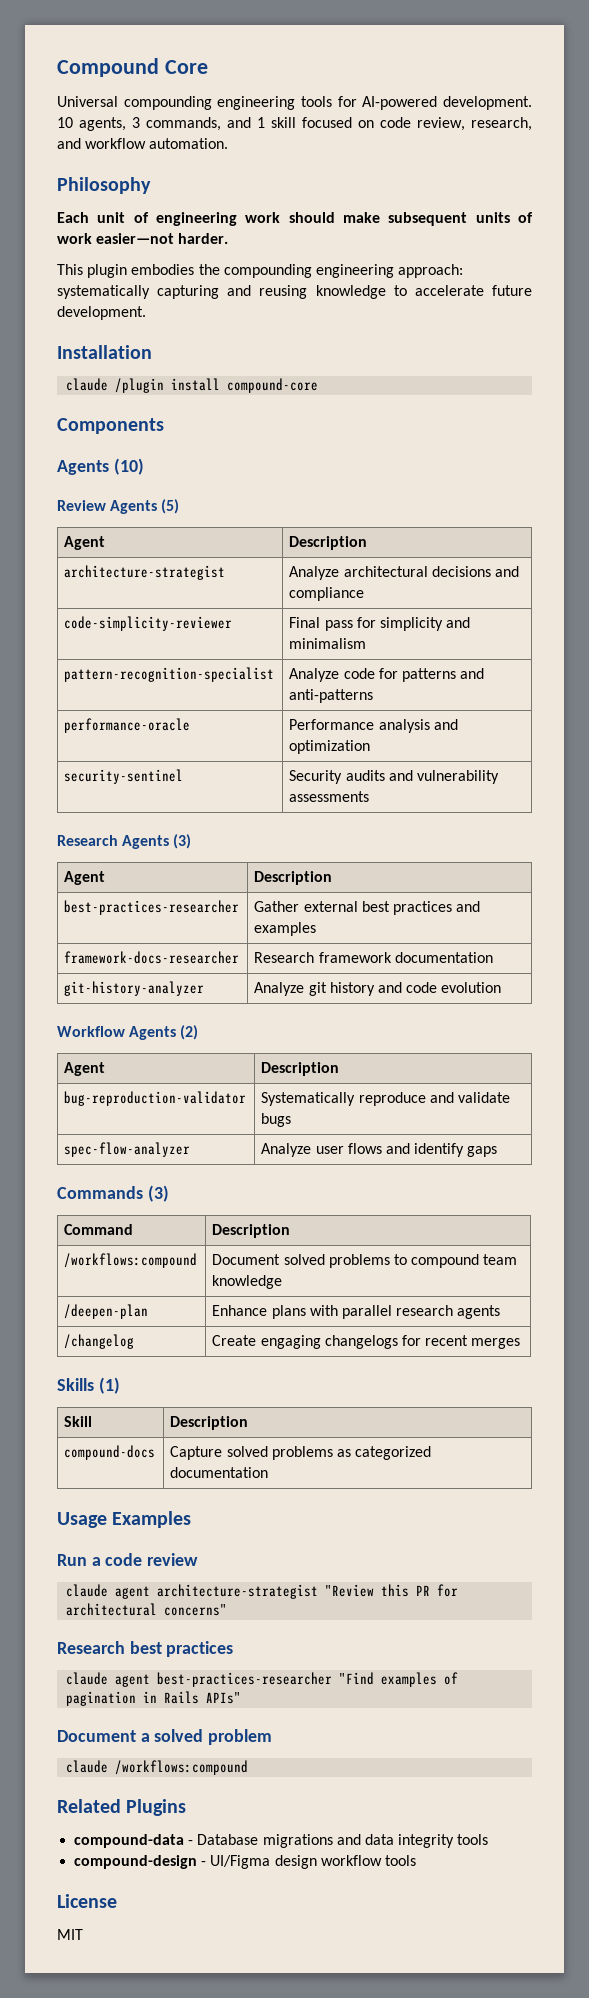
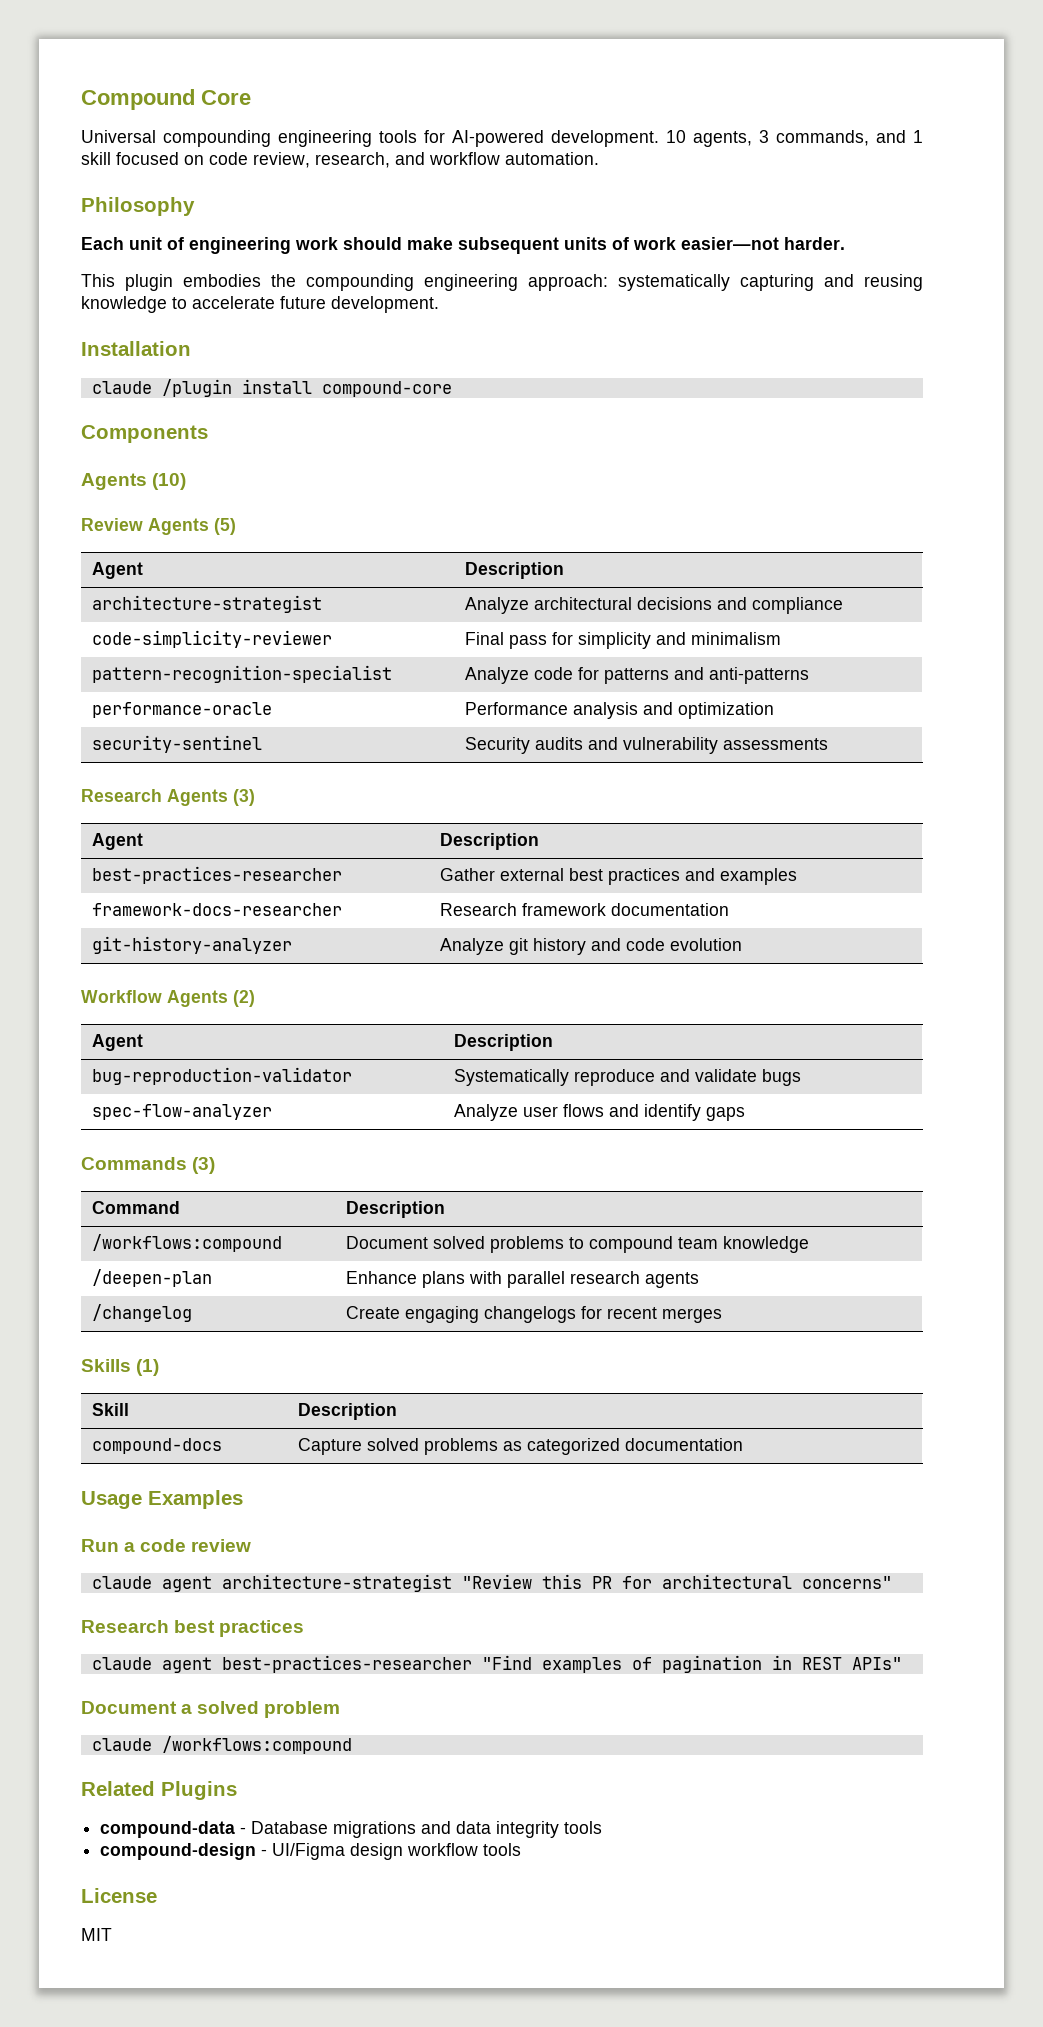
[164,1691,200,1704] Rails -> [801,1657,842,1670] REST

